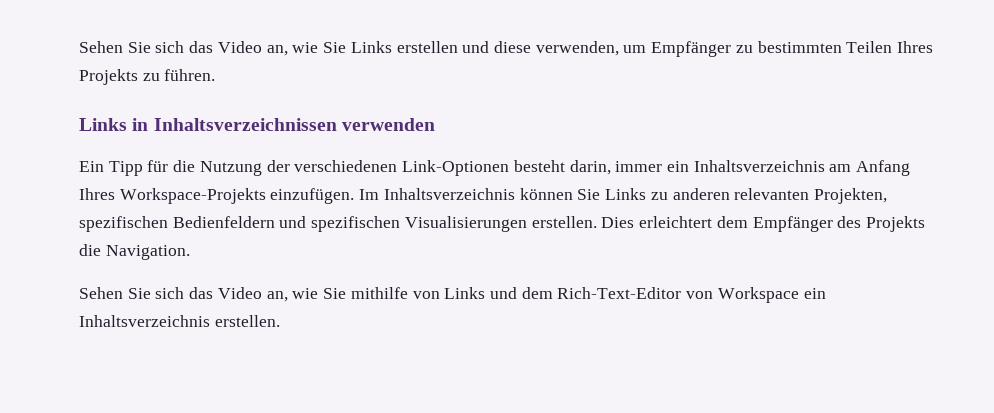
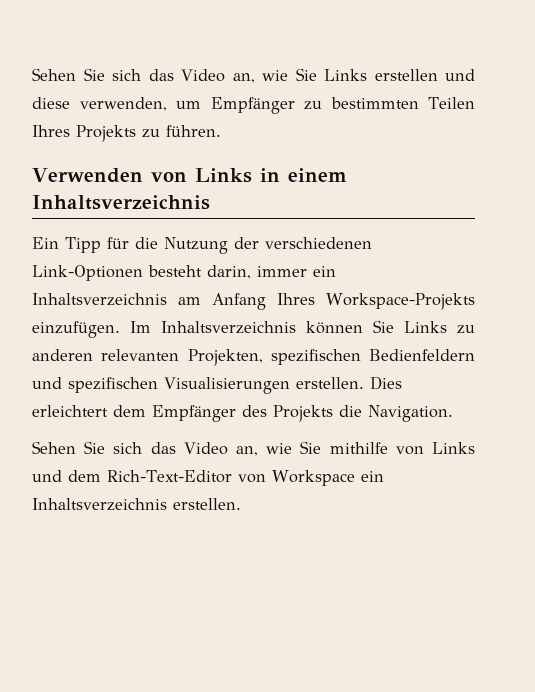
[79,118,435,131] Links in Inhaltsverzeichnissen verwenden -> [32,168,347,183] [32,195,210,210] Verwenden von Links in einem Inhaltsverzeichnis

